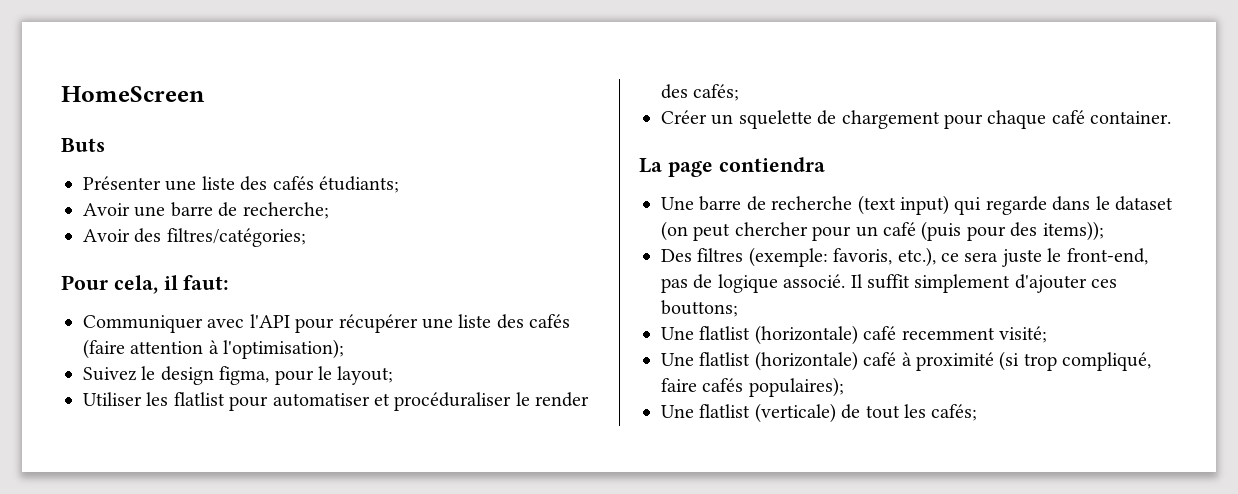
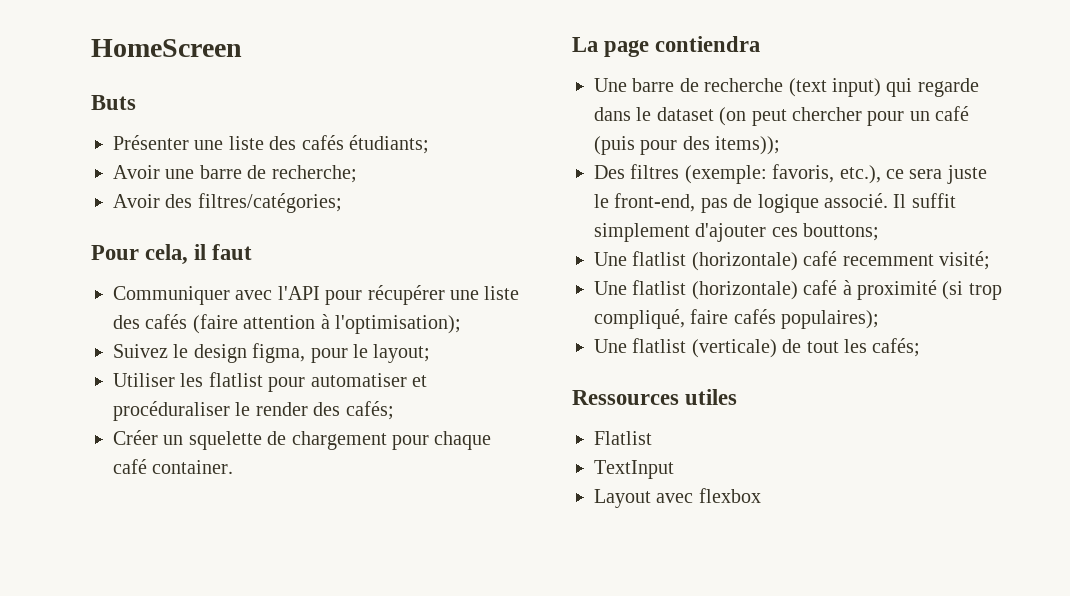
[183,275,230,290] faut: -> [212,244,253,260] faut
(978, 412) none -> [572,389,738,405] [594,431,652,445] [594,460,674,479] [594,488,761,508] // Ressources utiles // Flatlist // TextInput // Layout avec flexbox

